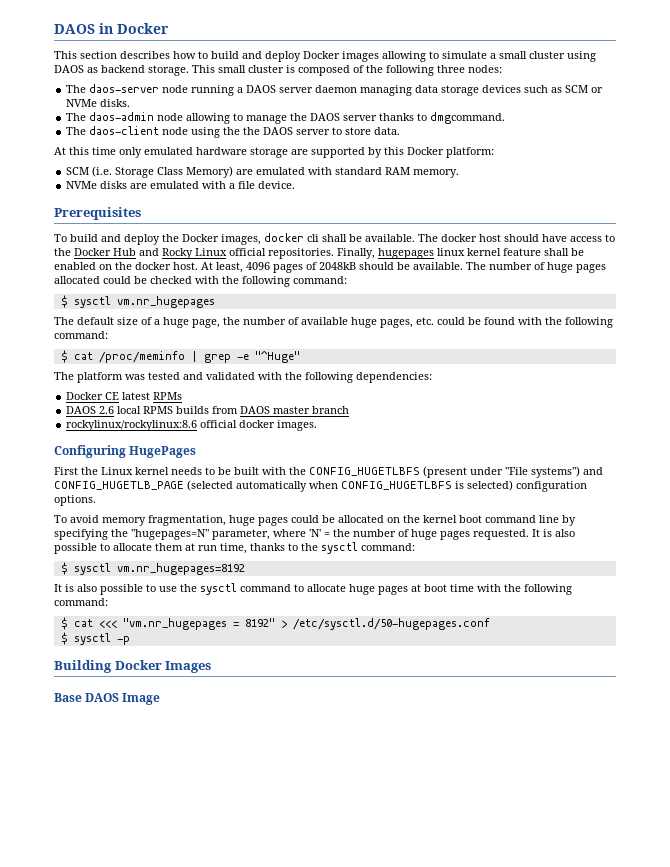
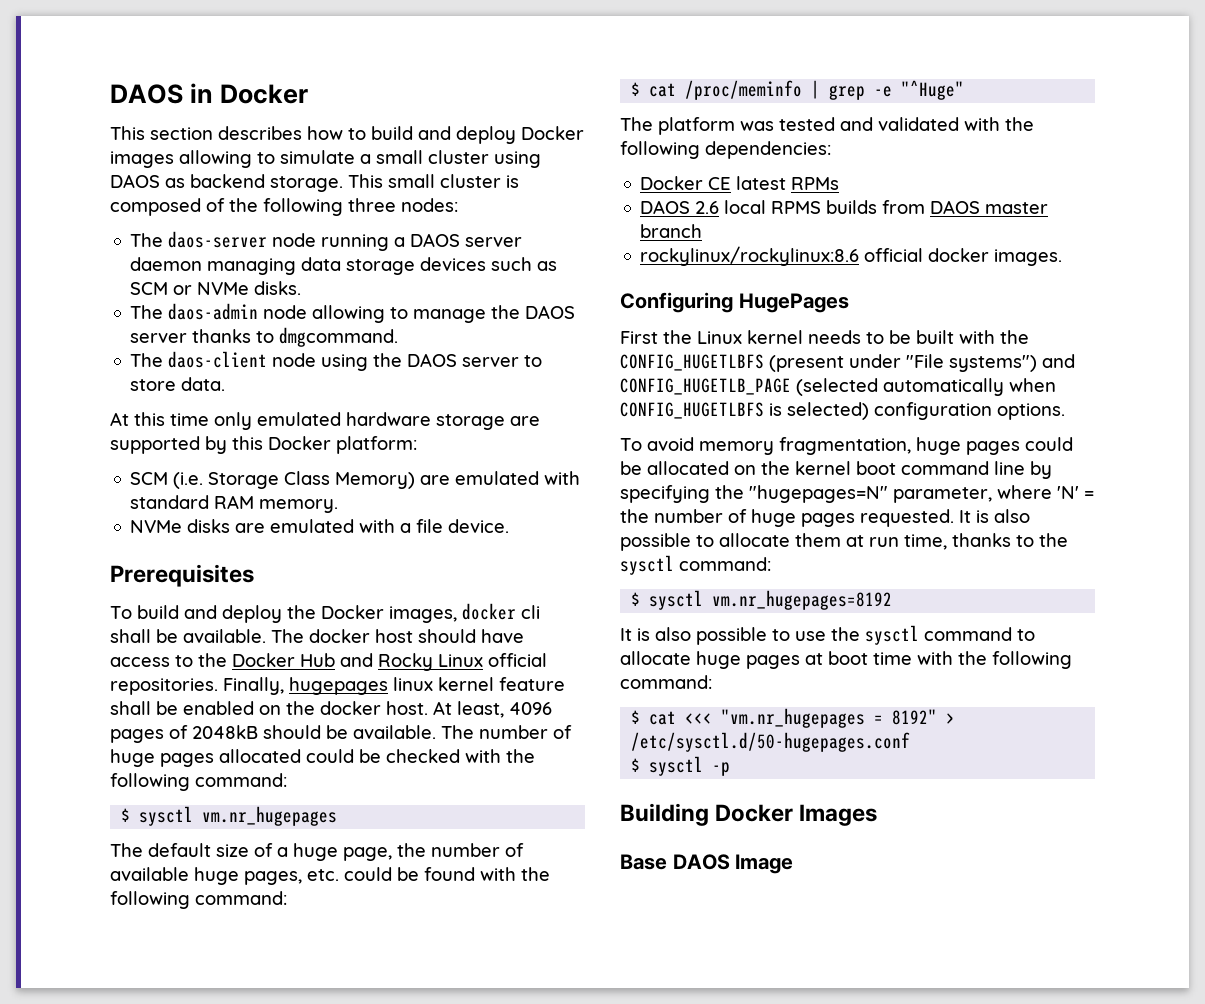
[243,127,261,135] the -> (403, 360) none

